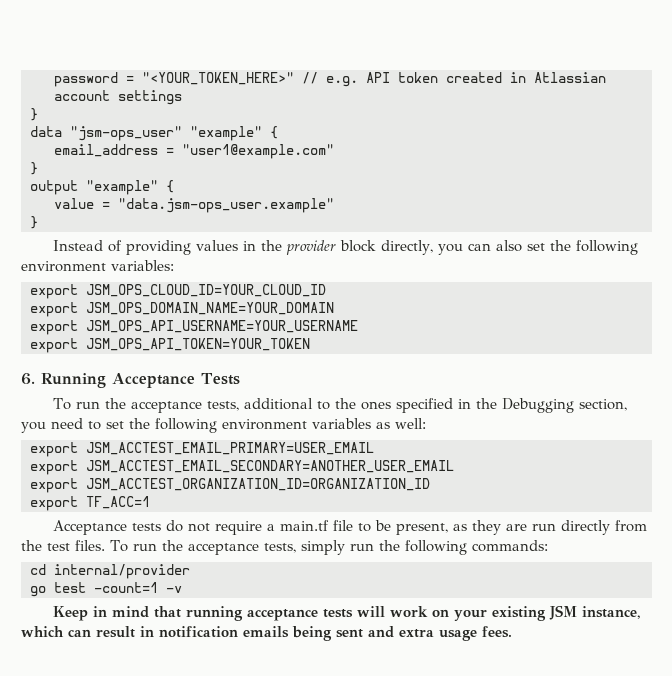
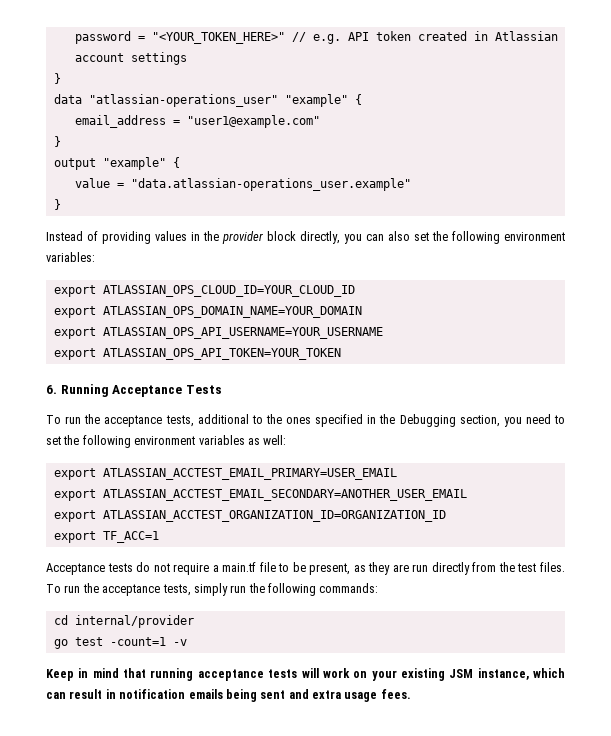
[70,126,182,141] "jsm-ops_user" -> [88,94,278,107] "atlassian-operations_user"
[118,198,334,213] "data.jsm-ops_user.example" -> [130,178,411,191] "data.atlassian-operations_user.example"
[86,284,326,297] [30,302,334,317] [30,320,358,335] [30,338,310,353] JSM_OPS_CLOUD_ID=YOUR_CLOUD_ID // export JSM_OPS_DOMAIN_NAME=YOUR_DOMAIN // export JSM_OPS_API_USERNAME=YOUR_USERNAME // export JSM_OPS_API_TOKEN=YOUR_TOKEN -> [102,285,355,297] [53,306,362,318] [53,327,383,339] [53,348,341,360] ATLASSIAN_OPS_CLOUD_ID=YOUR_CLOUD_ID // export ATLASSIAN_OPS_DOMAIN_NAME=YOUR_DOMAIN // export ATLASSIAN_OPS_API_USERNAME=YOUR_USERNAME // export ATLASSIAN_OPS_API_TOKEN=YOUR_TOKEN
[86,442,374,455] [30,460,454,475] [30,478,430,493] JSM_ACCTEST_EMAIL_PRIMARY=USER_EMAIL // export JSM_ACCTEST_EMAIL_SECONDARY=ANOTHER_USER_EMAIL // export JSM_ACCTEST_ORGANIZATION_ID=ORGANIZATION_ID -> [102,468,397,480] [53,489,467,501] [53,510,446,522] ATLASSIAN_ACCTEST_EMAIL_PRIMARY=USER_EMAIL // export ATLASSIAN_ACCTEST_EMAIL_SECONDARY=ANOTHER_USER_EMAIL // export ATLASSIAN_ACCTEST_ORGANIZATION_ID=ORGANIZATION_ID

